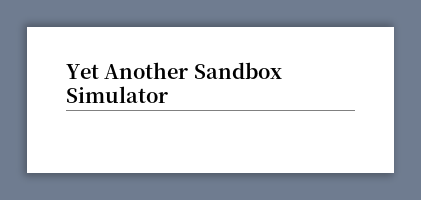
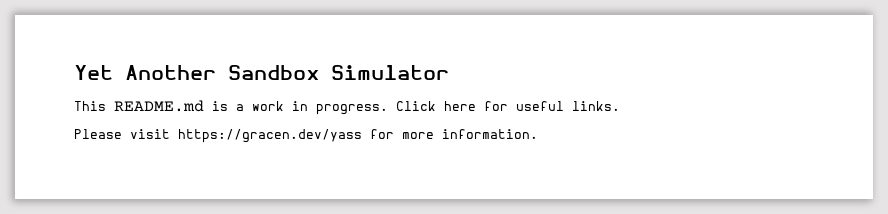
(168, 94) none -> [74,100,620,115] [74,129,538,143] // This README.md is a work in progress. Click here for useful links. // Please visit https://gracen.dev/yass for more information.

